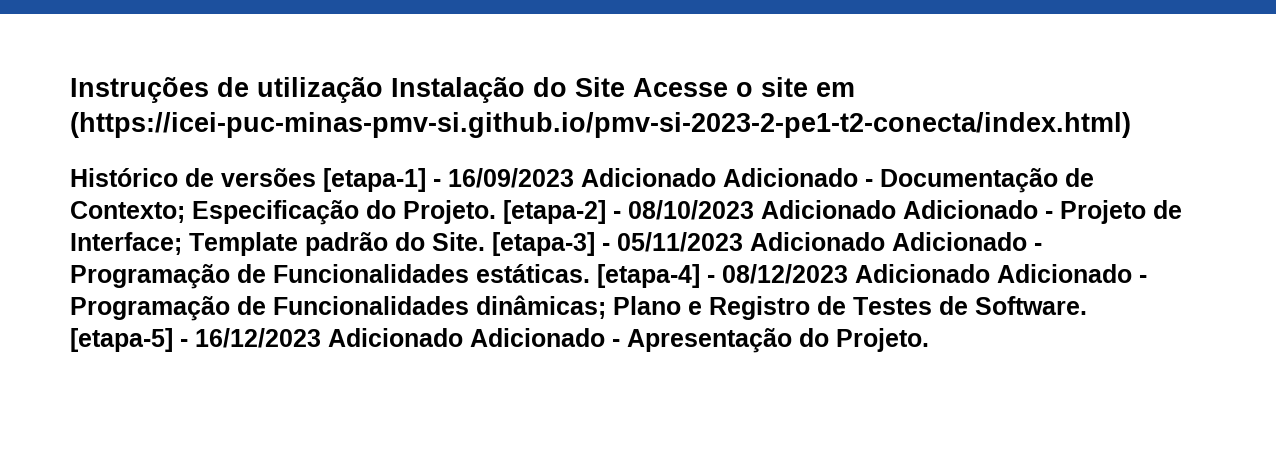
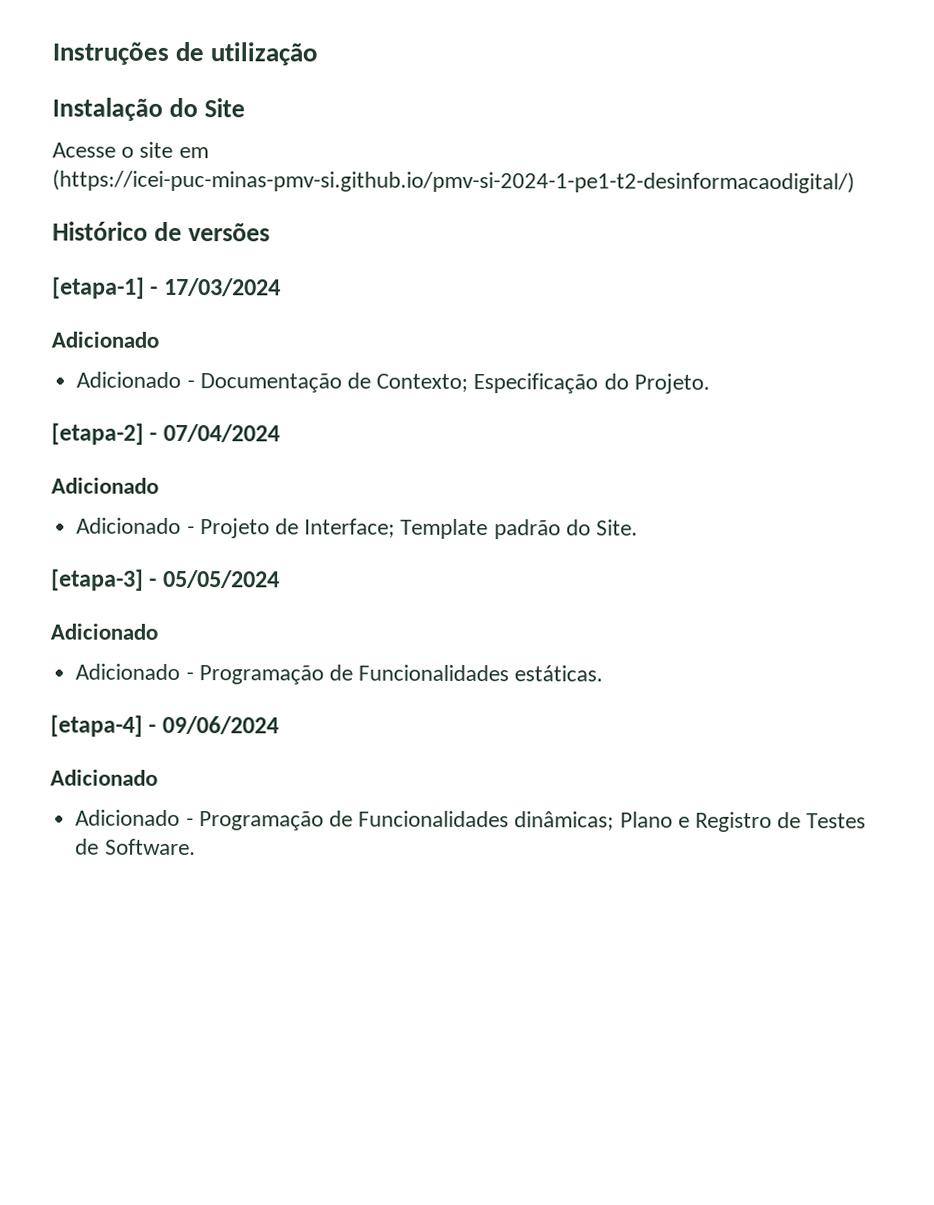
(383, 90) none -> (319, 54) //
(625, 87) none -> (245, 108) //
[70,112,1131,138] (https://icei-puc-minas-pmv-si.github.io/pmv-si-2023-2-pe1-t2-conecta/index.html) -> [52,169,855,194] (https://icei-puc-minas-pmv-si.github.io/pmv-si-2024-1-pe1-t2-desinformacaodigital/)
(316, 177) none -> (270, 232) //
[448,168,716,188] 16/09/2023 Adicionado -> [163,277,281,297] [51,331,159,348] 17/03/2024 // Adicionado //
(496, 212) none -> (710, 383) //
[628,200,896,220] 08/10/2023 Adicionado -> [162,423,280,443] [51,477,159,494] 07/04/2024 // Adicionado //
(485, 241) none -> (638, 527) //
[617,232,885,252] 05/11/2023 Adicionado -> [162,569,280,589] [50,623,158,640] 05/05/2024 // Adicionado //
(590, 273) none -> (604, 673) //
[722,264,990,284] 08/12/2023 Adicionado -> [161,715,279,735] [50,769,158,786] 09/06/2024 // Adicionado //
[70,328,929,353] [etapa-5] - 16/12/2023 Adicionado Adicionado - Apresentação do Projeto. -> (196, 847) none

